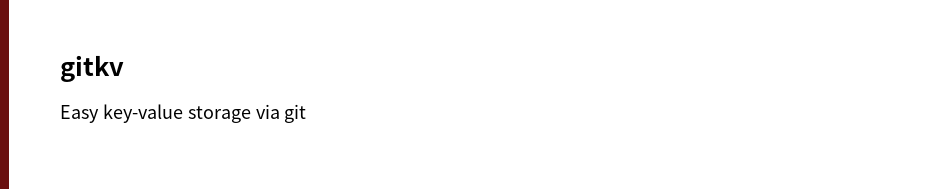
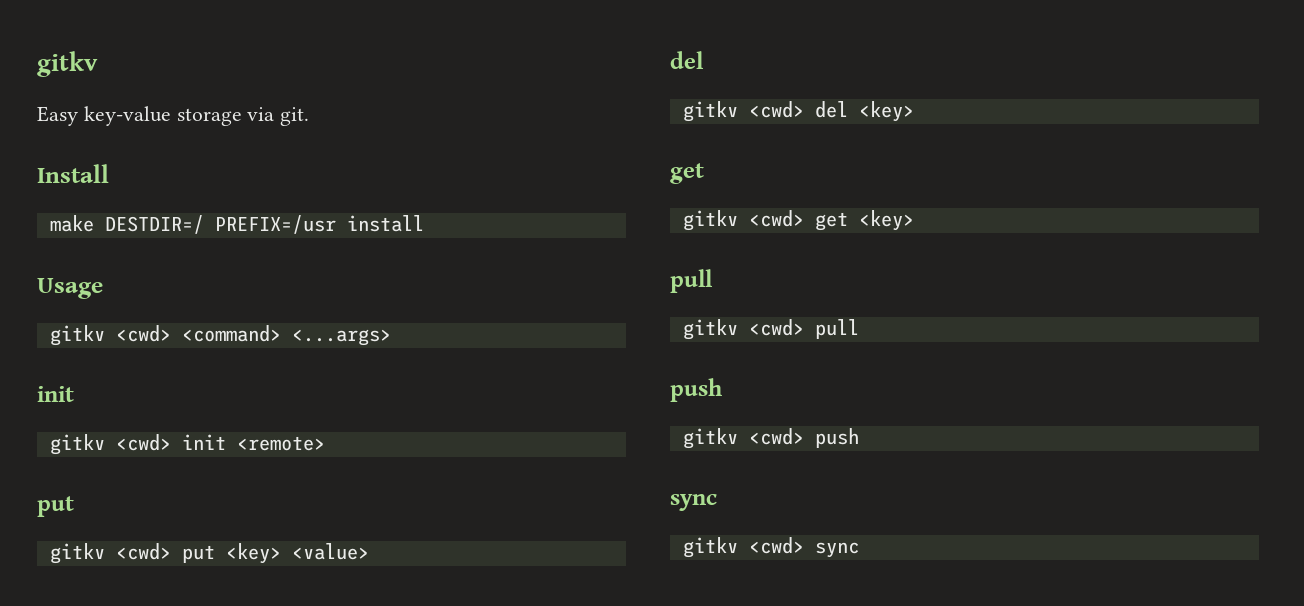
[284,104,307,123] git -> [280,107,310,126] [37,164,109,183] [49,215,424,234] [37,278,103,299] [49,325,391,346] [37,386,74,402] [49,434,325,455] [37,496,74,517] [49,543,369,564] [670,51,704,69] [682,101,914,122] [670,163,704,184] [682,210,914,231] [670,269,713,293] [682,319,859,340] [670,378,722,402] [682,428,859,449] [670,494,717,511] [682,537,859,558] git. // Install // make DESTDIR=/ PREFIX=/usr install // Usage // gitkv <cwd> <command> <...args> // init // gitkv <cwd> init <remote> // put // gitkv <cwd> put <key> <value> // del // gitkv <cwd> del <key> // get // gitkv <cwd> get <key> // pull // gitkv <cwd> pull // push // gitkv <cwd> push // sync // gitkv <cwd> sync

